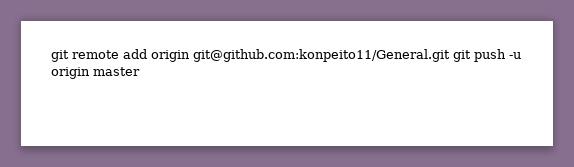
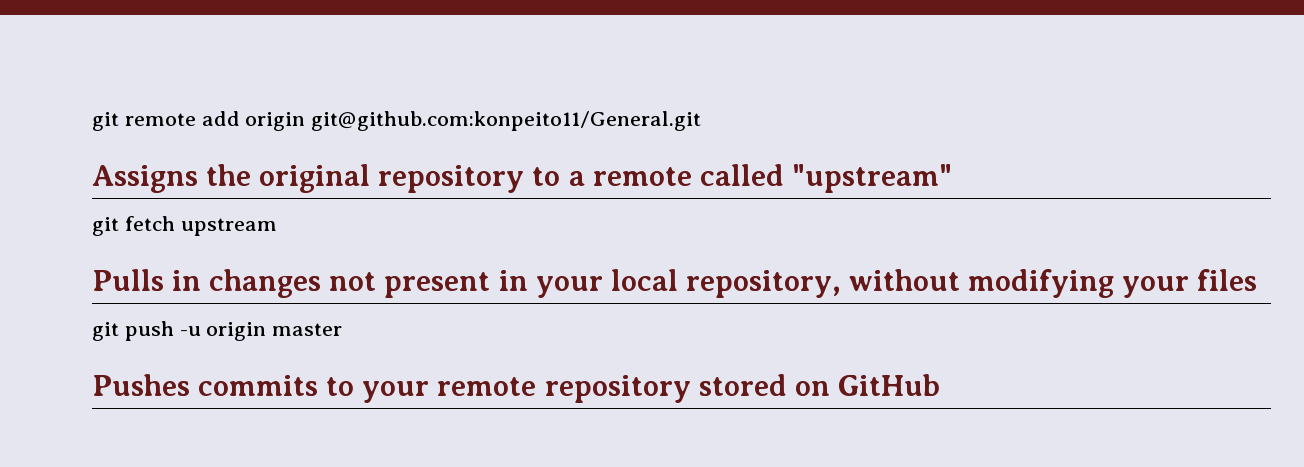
(450, 55) none -> [92,164,952,193] [92,216,277,236] [92,269,1258,298] // Assigns the original repository to a remote called "upstream" // git fetch upstream // Pulls in changes not present in your local repository, without modifying your files //
(140, 71) none -> [92,374,940,403] // Pushes commits to your remote repository stored on GitHub

